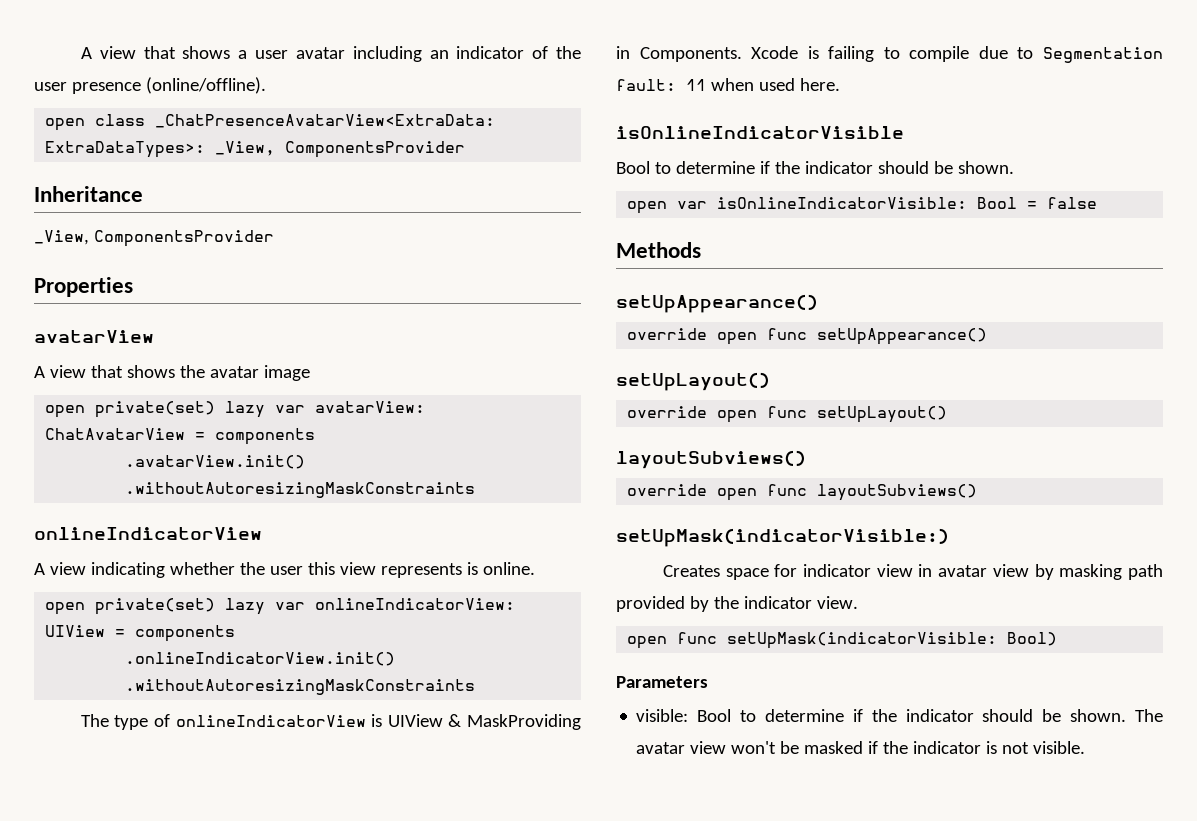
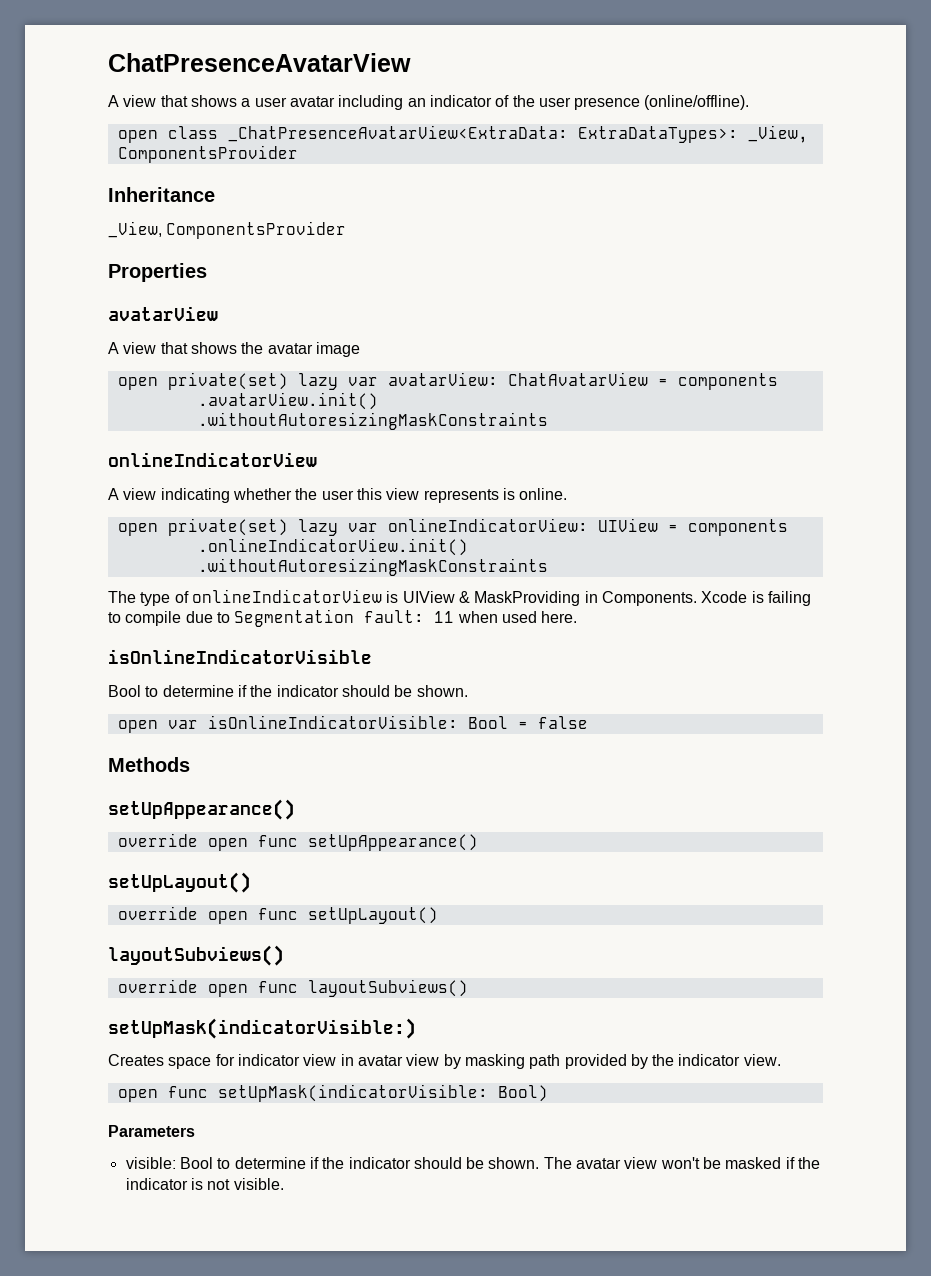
(80, 53) none -> [108,53,411,72] ChatPresenceAvatarView //

